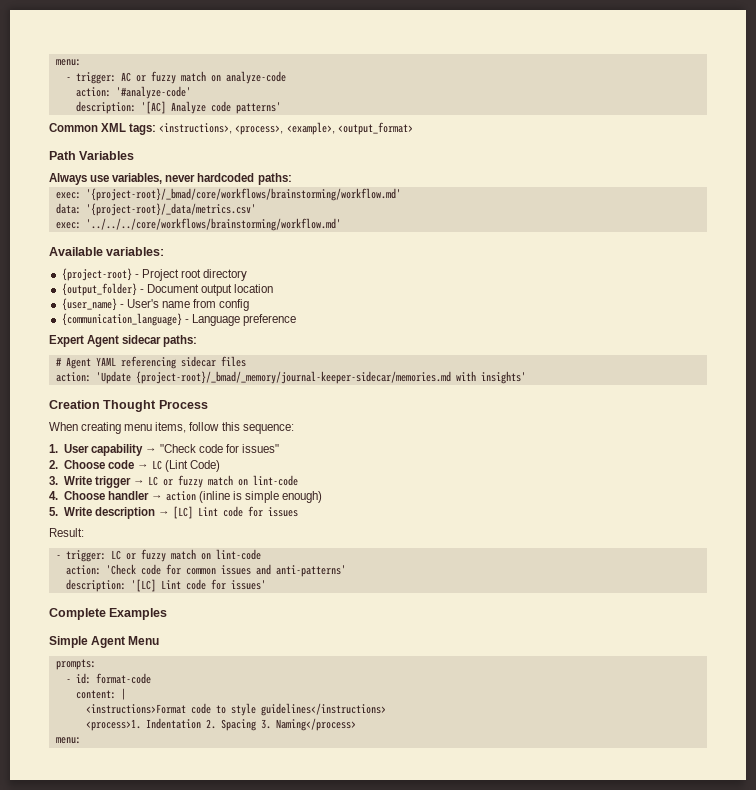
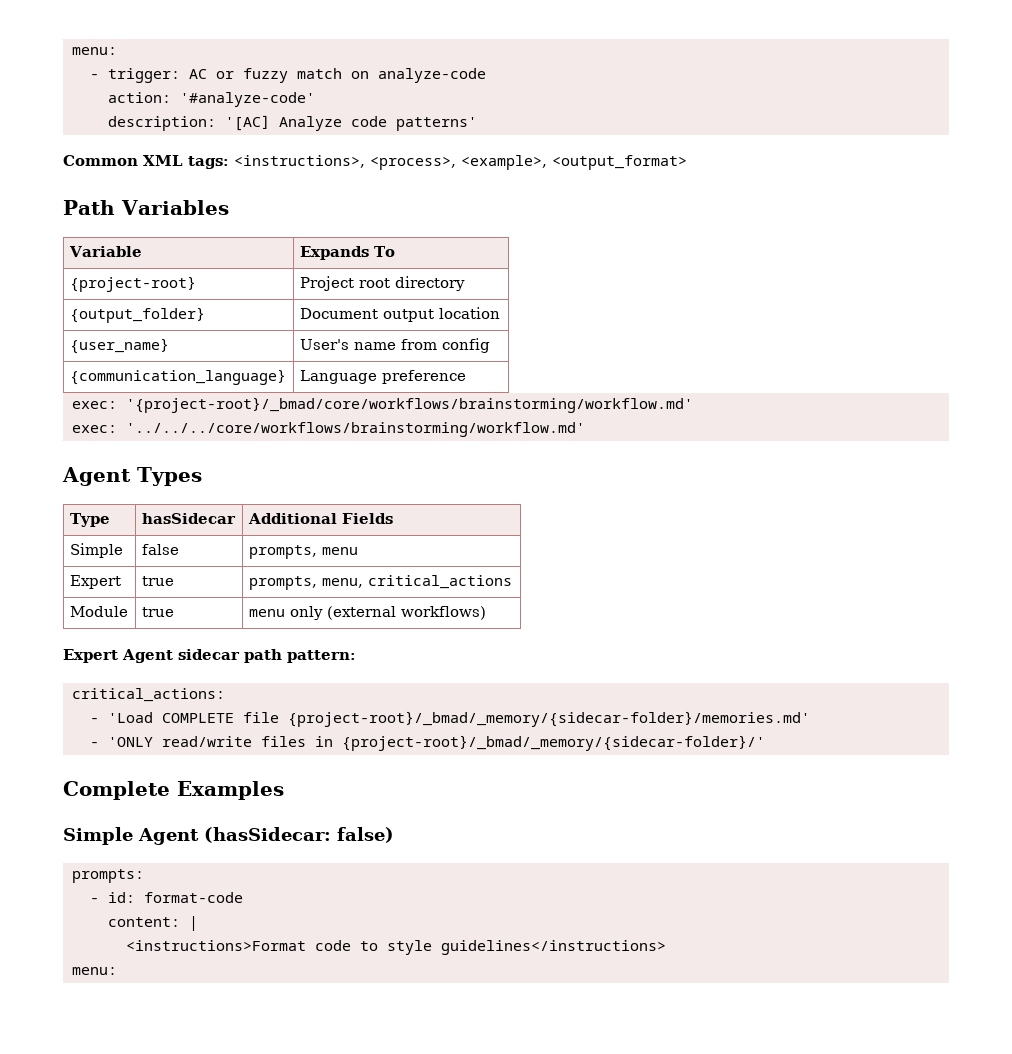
[49,173,292,185] // Always use variables, never hardcoded paths: -> [68,246,142,257] [299,246,395,260] [69,276,196,292] [299,276,465,291] [69,307,205,323] [299,307,500,322] [69,338,169,354] [299,338,490,353] [69,369,286,385] [299,370,466,384] // Variable | Expands To // {project-root} | Project root directory // {output_folder} | Document output location // {user_name} | User's name from config // {communication_language} | Language preference
[55,203,256,216] // data: '{project-root}/_data/metrics.csv' -> (693, 405) none
[49,247,165,256] [61,268,248,281] [61,283,274,296] [61,298,250,311] [61,313,296,326] [49,335,198,347] [55,356,246,369] [55,371,526,384] [49,400,208,412] [49,422,294,434] [49,444,280,456] [49,460,221,472] [49,475,299,488] [49,491,323,503] [49,506,299,519] [49,528,84,537] [55,549,261,562] [65,564,346,577] [65,579,266,592] Available variables: // {project-root} - Project root directory // {output_folder} - Document output location // {user_name} - User's name from config // {communication_language} - Language preference // Expert Agent sidecar paths: // # Agent YAML referencing sidecar files // action: 'Update {project-root}/_bmad/_memory/journal-keeper-sidecar/memories.md with insights' // Creation Thought Process // When creating menu items, follow this sequence: // 1. User capability → "Check code for issues" // 2. Choose code → LC (Lint Code) // 3. Write trigger → LC or fuzzy match on lint-code // 4. Choose handler → action (inline is simple enough) // 5. Write description → [LC] Lint code for issues // Result: // - trigger: LC or fuzzy match on lint-code // action: 'Check code for common issues and anti-patterns' // description: '[LC] Lint code for issues' -> [62,467,202,486] [69,513,110,527] [141,513,236,524] [247,513,393,524] [69,543,123,558] [141,544,179,555] [248,545,358,559] [69,575,121,589] [141,576,174,586] [248,575,512,590] [69,606,128,617] [141,607,174,617] [248,606,486,620] [63,649,356,663] [72,688,225,702] [90,711,810,727] [90,735,765,751] Agent Types // Type | hasSidecar | Additional Fields // Simple | false | prompts, menu // Expert | true | prompts, menu, critical_actions // Module | true | menu only (external workflows) // Expert Agent sidecar path pattern: // critical_actions: // - 'Load COMPLETE file {project-root}/_bmad/_memory/{sidecar-folder}/memories.md' // - 'ONLY read/write files in {project-root}/_bmad/_memory/{sidecar-folder}/'
[128,636,160,645] Menu -> [204,827,394,843] (hasSidecar: false)
[85,718,356,731] // <process>1. Indentation 2. Spacing 3. Naming</process> -> (666, 947) none

